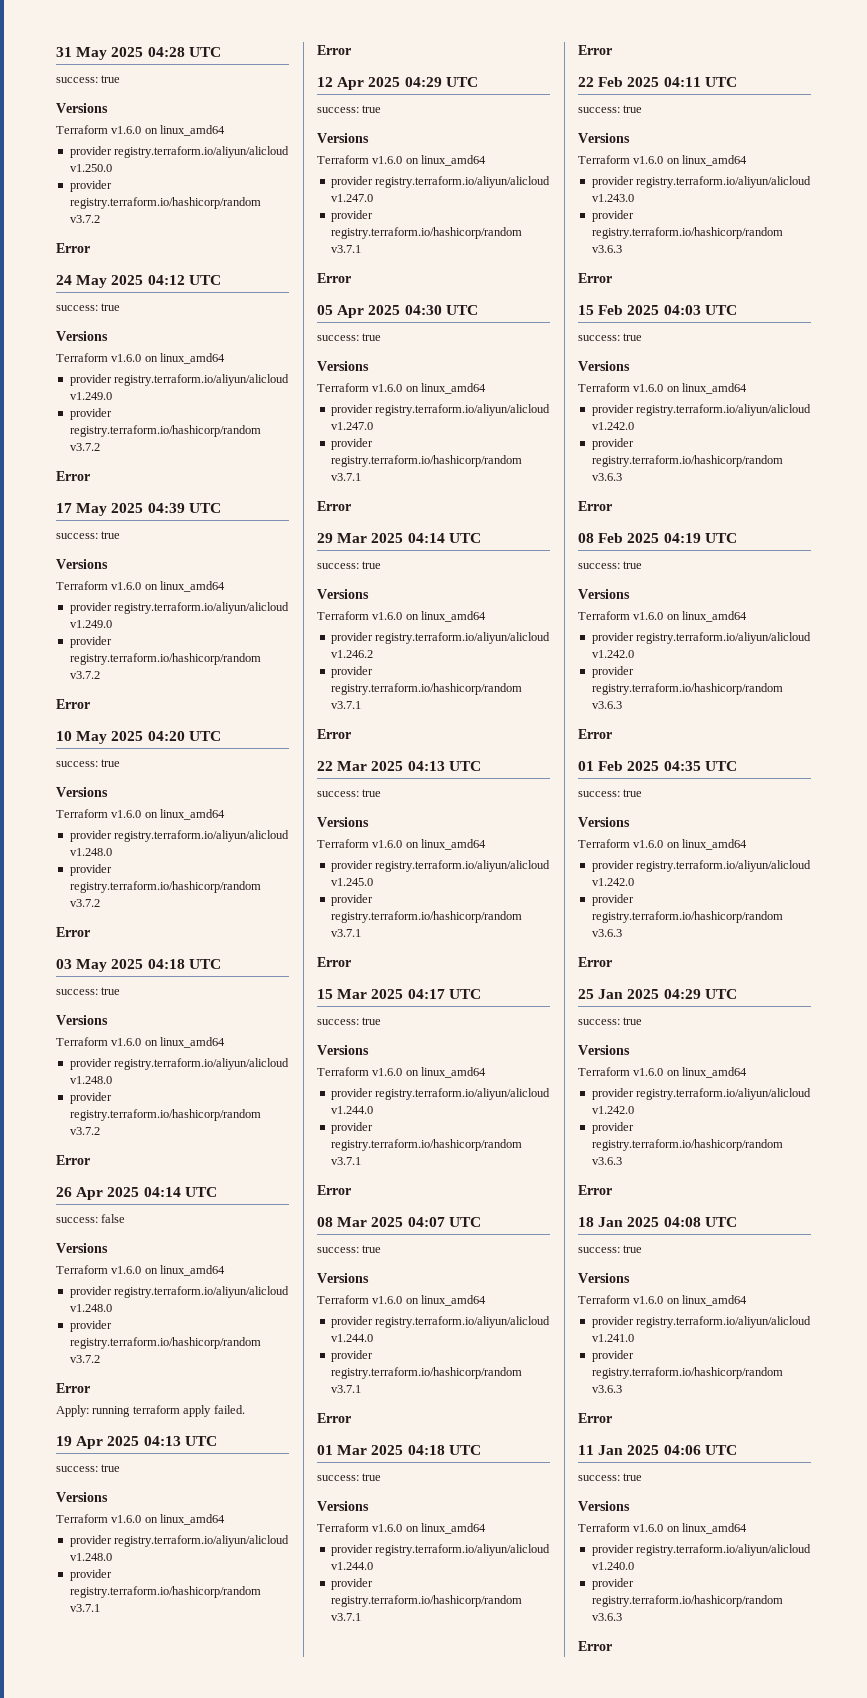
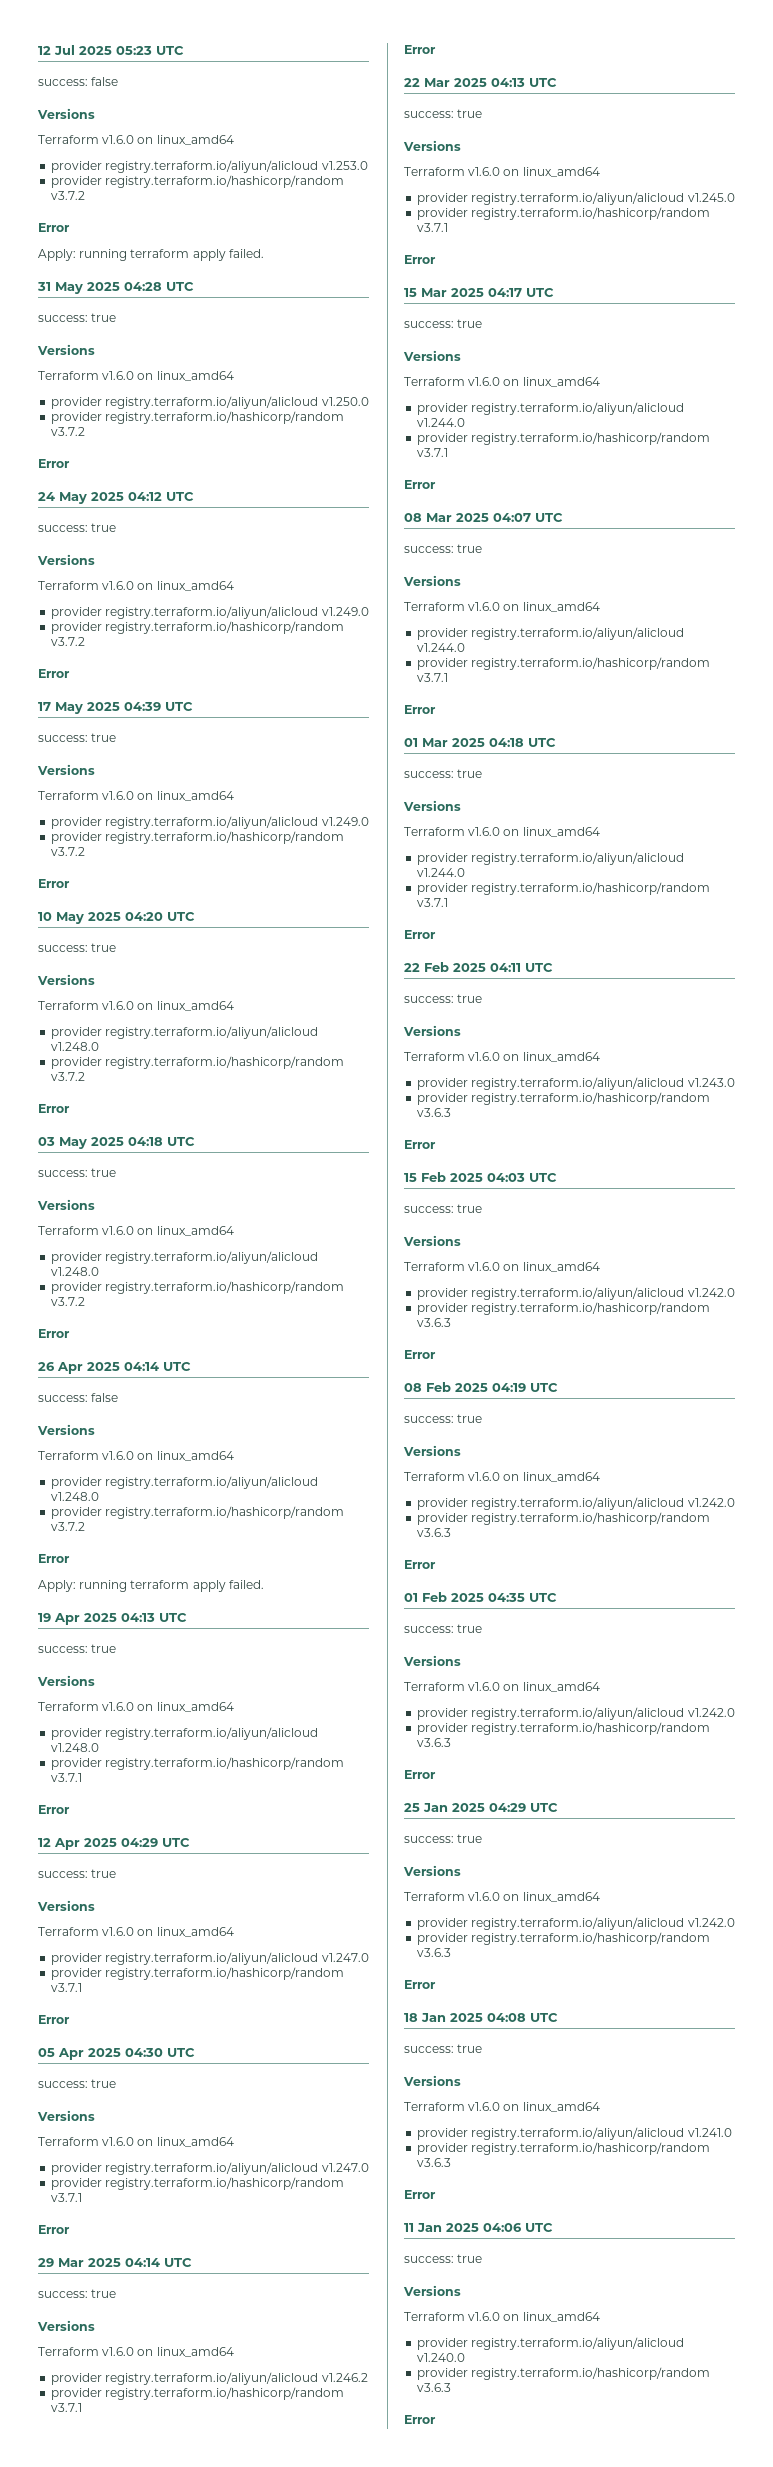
(56, 52) none -> [38,45,184,55] [38,77,119,86] [37,108,95,119] [38,135,234,145] [51,160,368,173] [51,175,345,188] [51,191,86,200] [38,223,70,232] [38,249,264,261] 12 Jul 2025 05:23 UTC // success: false // Versions // Terraform v1.6.0 on linux_amd64 // provider registry.terraform.io/aliyun/alicloud v1.253.0 // provider registry.terraform.io/hashicorp/random v3.7.2 // Error // Apply: running terraform apply failed. //

